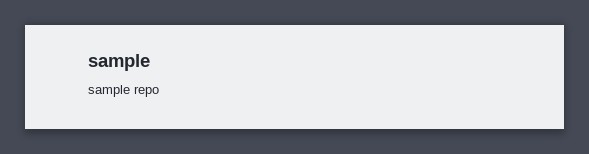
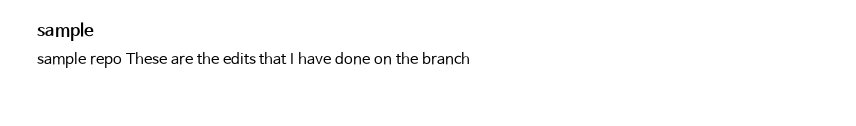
(159, 91) none -> [125,52,470,65] These are the edits that I have done on the branch

